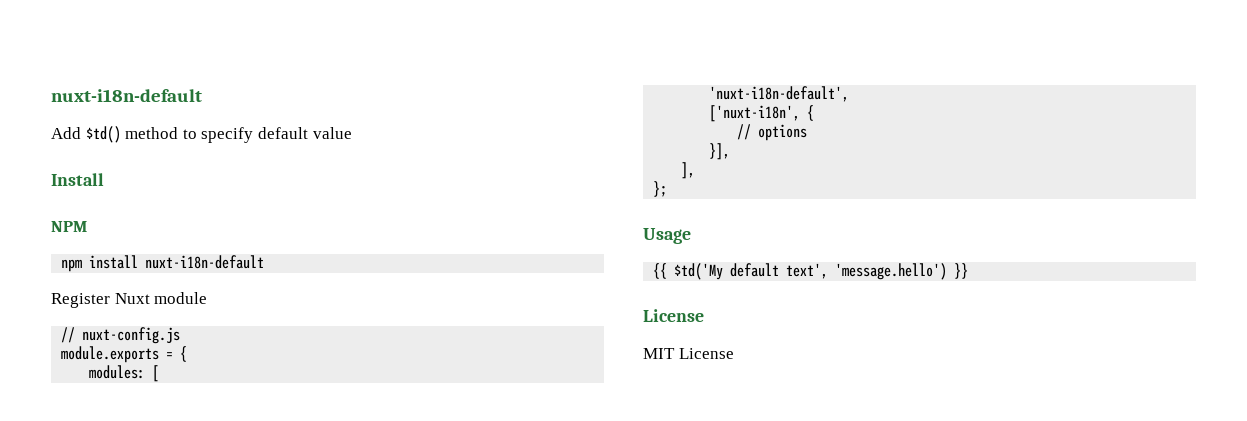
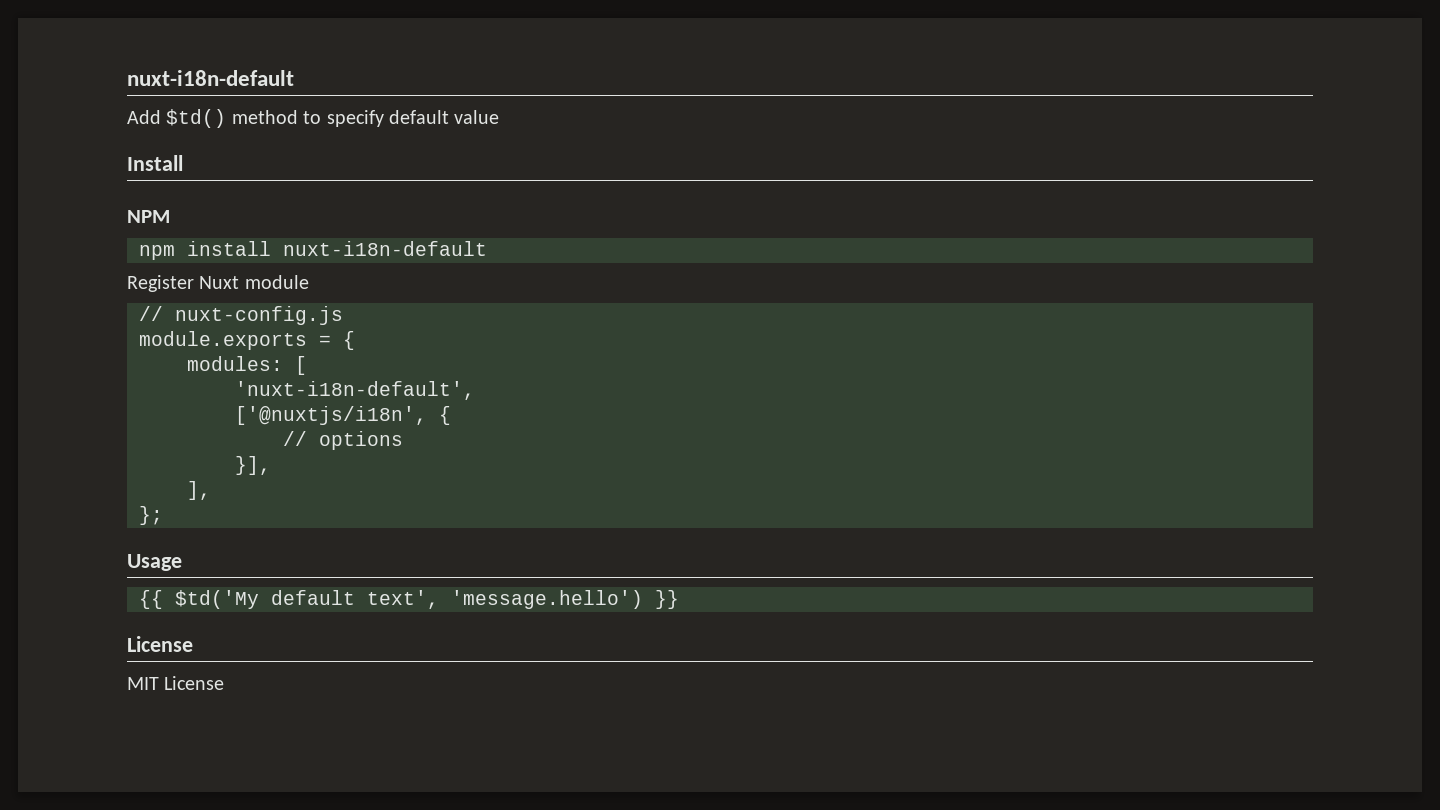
[709,105,801,122] ['nuxt-i18n', -> [235,406,427,425] ['@nuxtjs/i18n',

